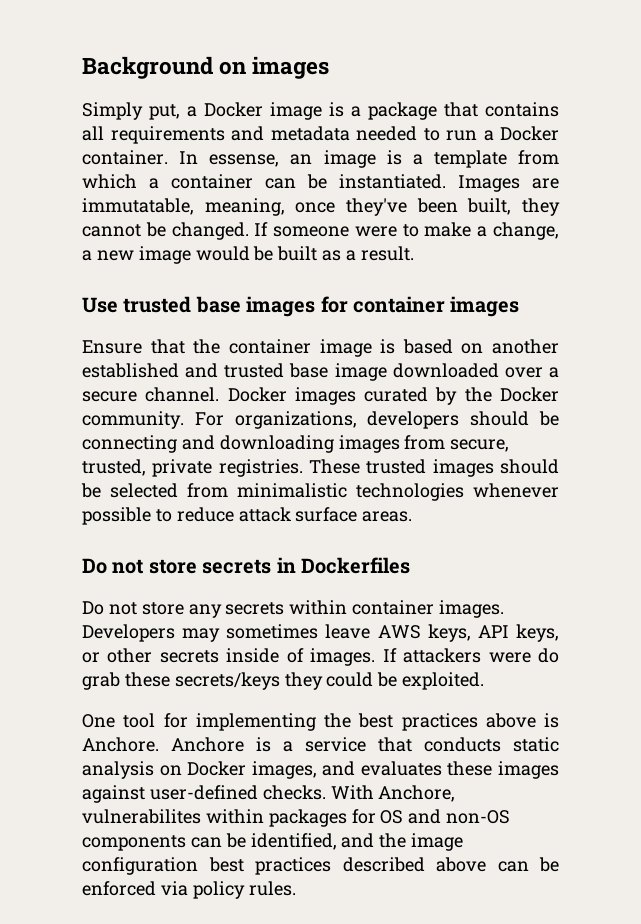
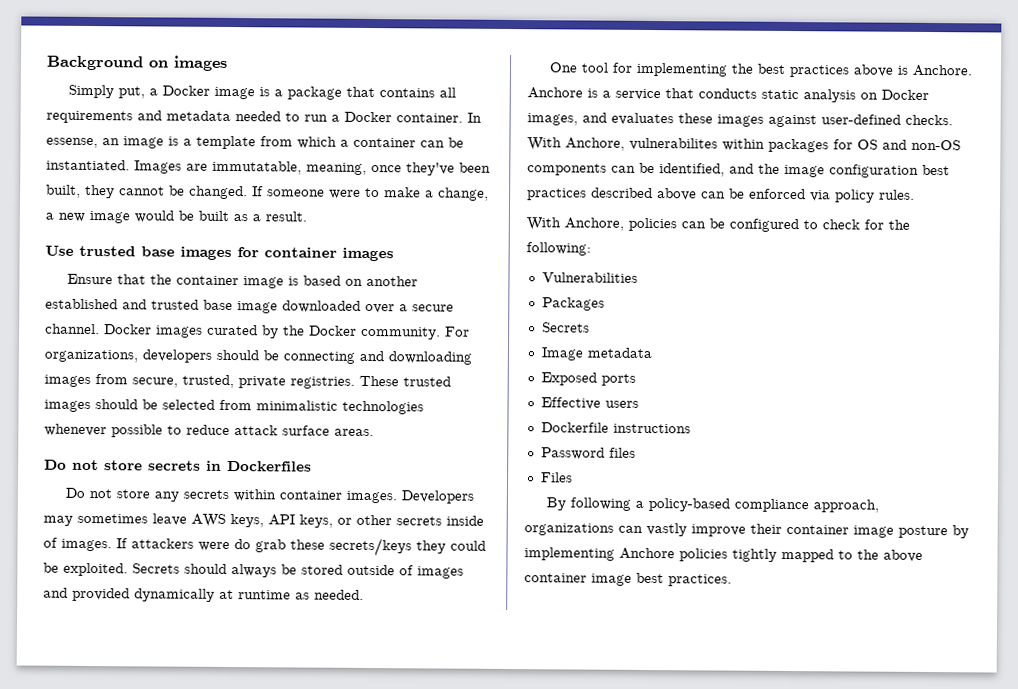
(485, 681) none -> [132,563,464,579] [43,587,364,602] Secrets should always be stored outside of images and provided dynamically at runtime as needed.
(296, 888) none -> [526,217,910,233] [526,242,591,256] [541,272,638,283] [541,297,605,311] [541,322,590,333] [540,347,652,361] [540,372,636,386] [540,397,639,410] [540,422,691,434] [540,447,636,460] [540,472,573,483] [545,497,879,513] [524,522,969,539] [524,547,923,563] [524,572,732,587] // With Anchore, policies can be configured to check for the following: // Vulnerabilities // Packages // Secrets // Image metadata // Exposed ports // Effective users // Dockerfile instructions // Password files // Files // By following a policy-based compliance approach, organizations can vastly improve their container image posture by implementing Anchore policies tightly mapped to the above container image best practices.

